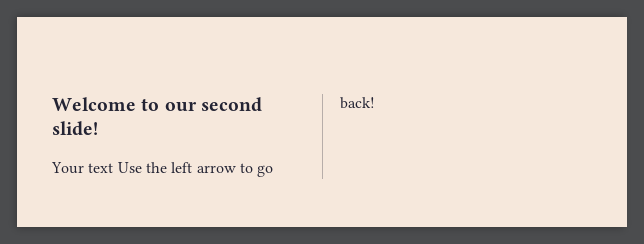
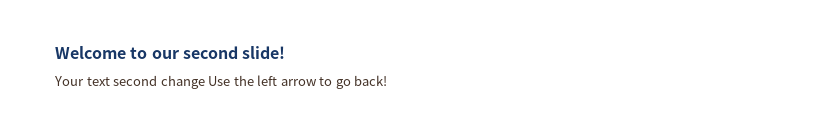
(114, 168) none -> [113,75,205,89] second change

